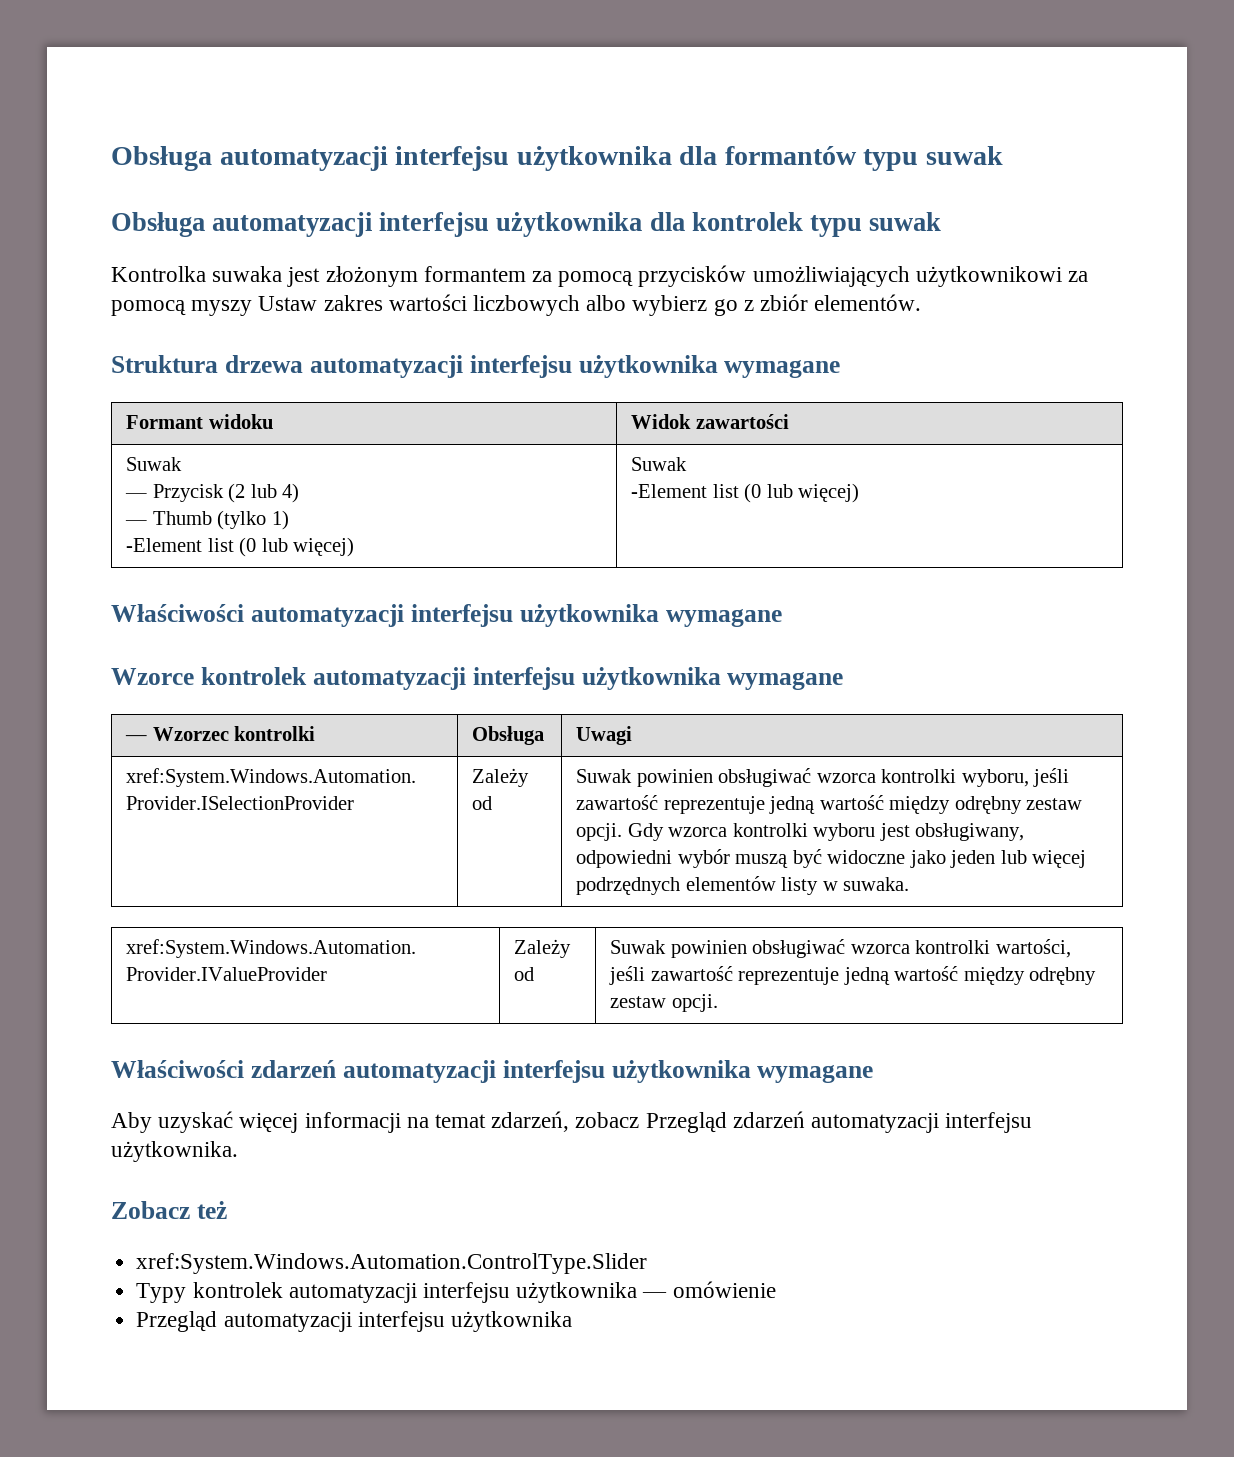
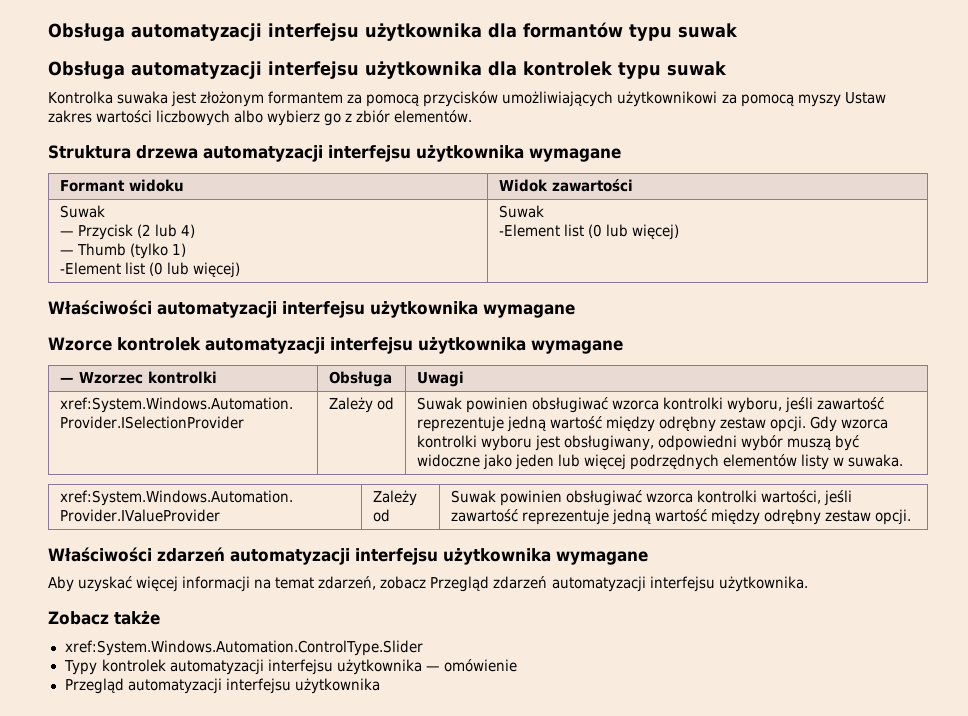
[196,1201,227,1219] też -> [114,611,160,625] także

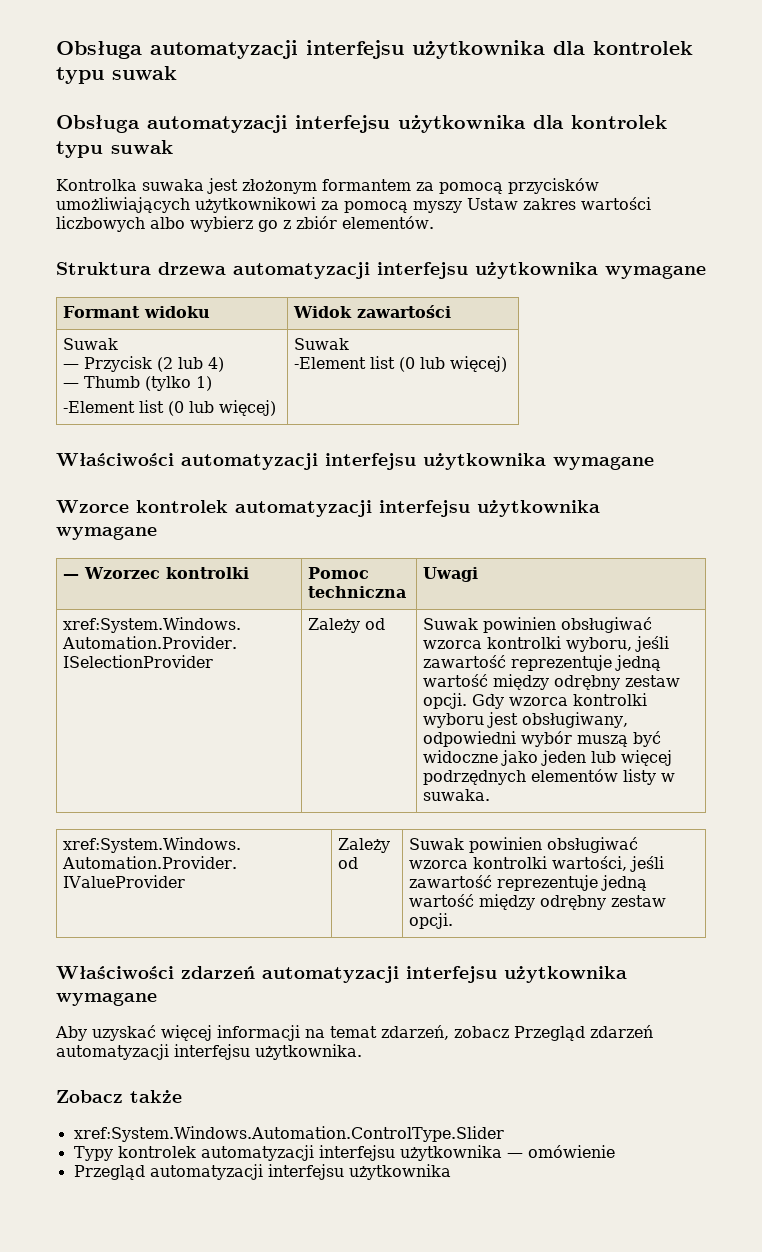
[48,22,623,41] Obsługa automatyzacji interfejsu użytkownika dla formantów -> [56,40,693,59] Obsługa automatyzacji interfejsu użytkownika dla kontrolek
[328,371,392,387] Obsługa -> [308,567,370,579] [308,586,407,598] Pomoc techniczna

